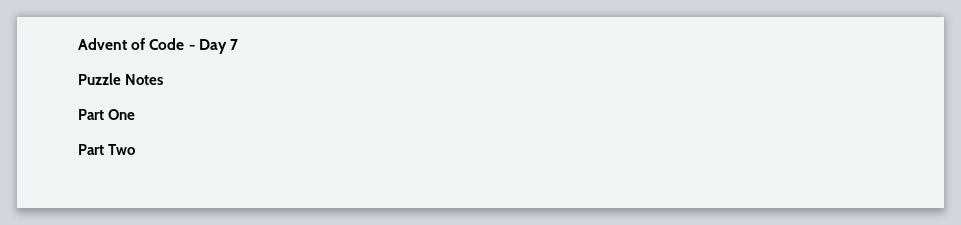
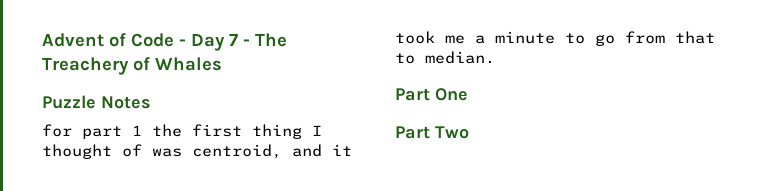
[78,73,164,85] // Puzzle Notes -> [243,33,287,47] [42,57,222,75] [42,95,151,109] [42,124,322,139] [42,144,352,159] [395,31,715,46] [395,51,495,64] - The Treachery of Whales // Puzzle Notes // for part 1 the first thing I thought of was centroid, and it took me a minute to go from that to median.

